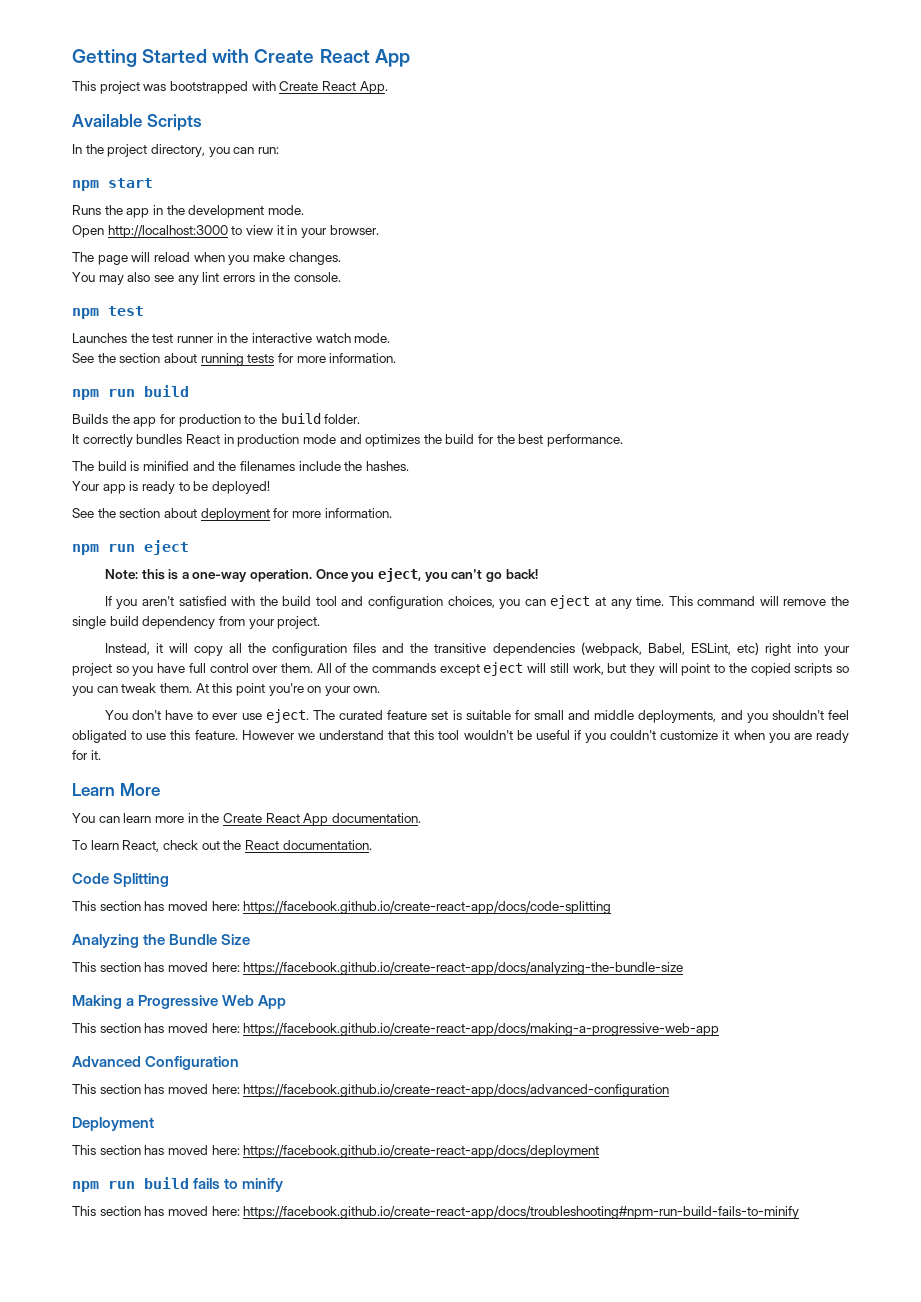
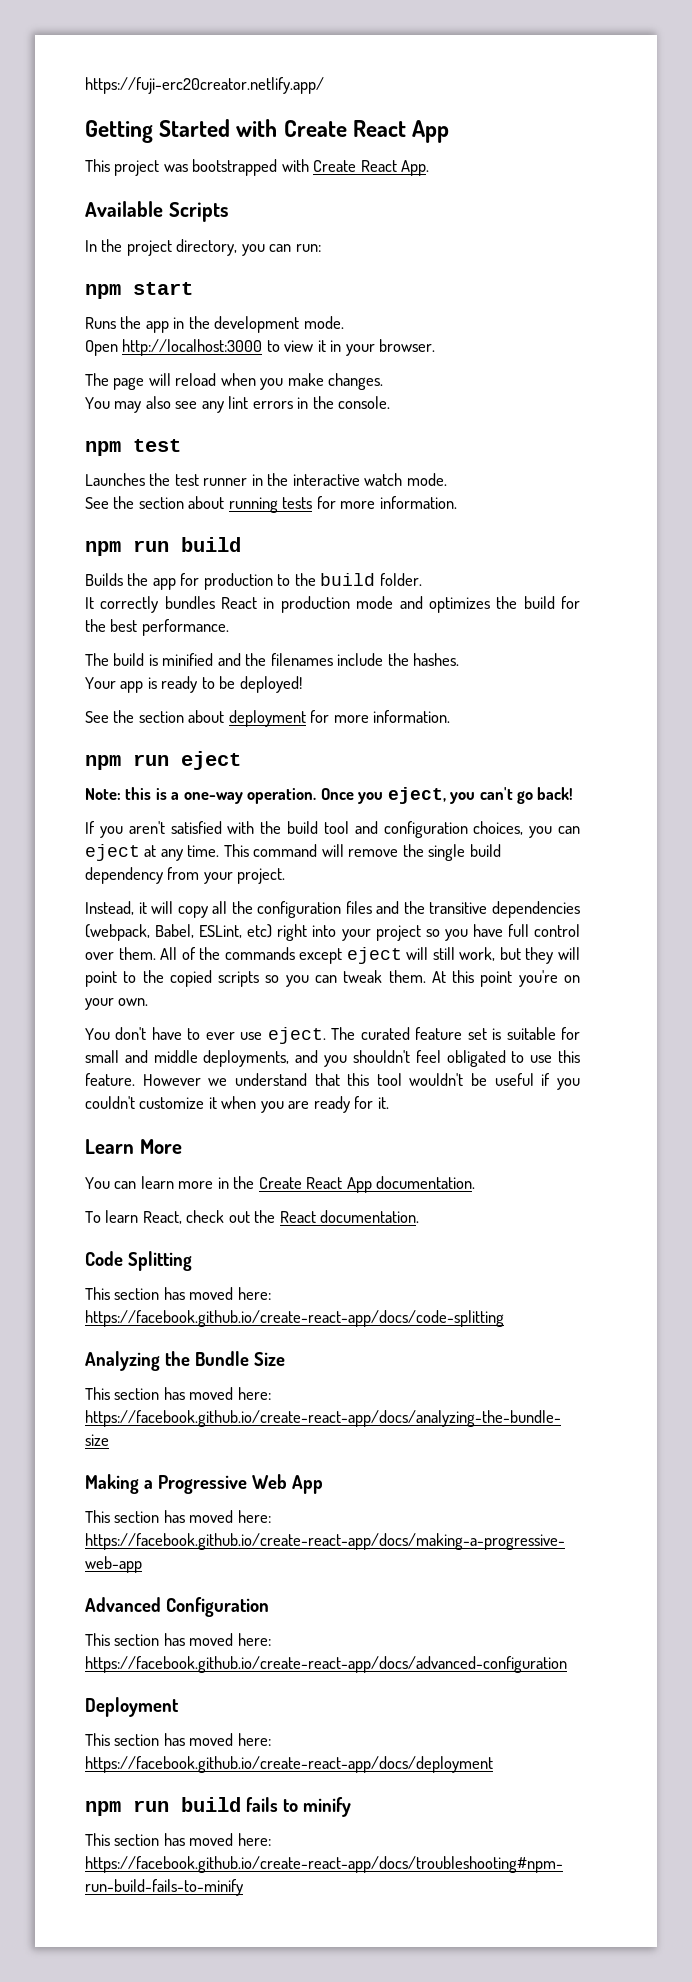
(72, 58) none -> [85,77,324,94] https://fuji-erc20creator.netlify.app/ //

